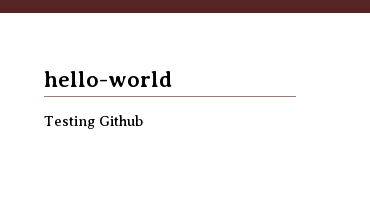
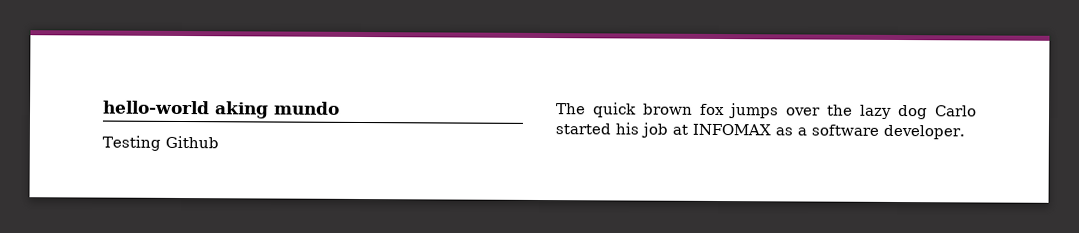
(172, 79) none -> [214,101,340,119] aking mundo
(143, 120) none -> [556,102,977,120] [555,122,965,140] // The quick brown fox jumps over the lazy dog Carlo started his job at INFOMAX as a software developer.

